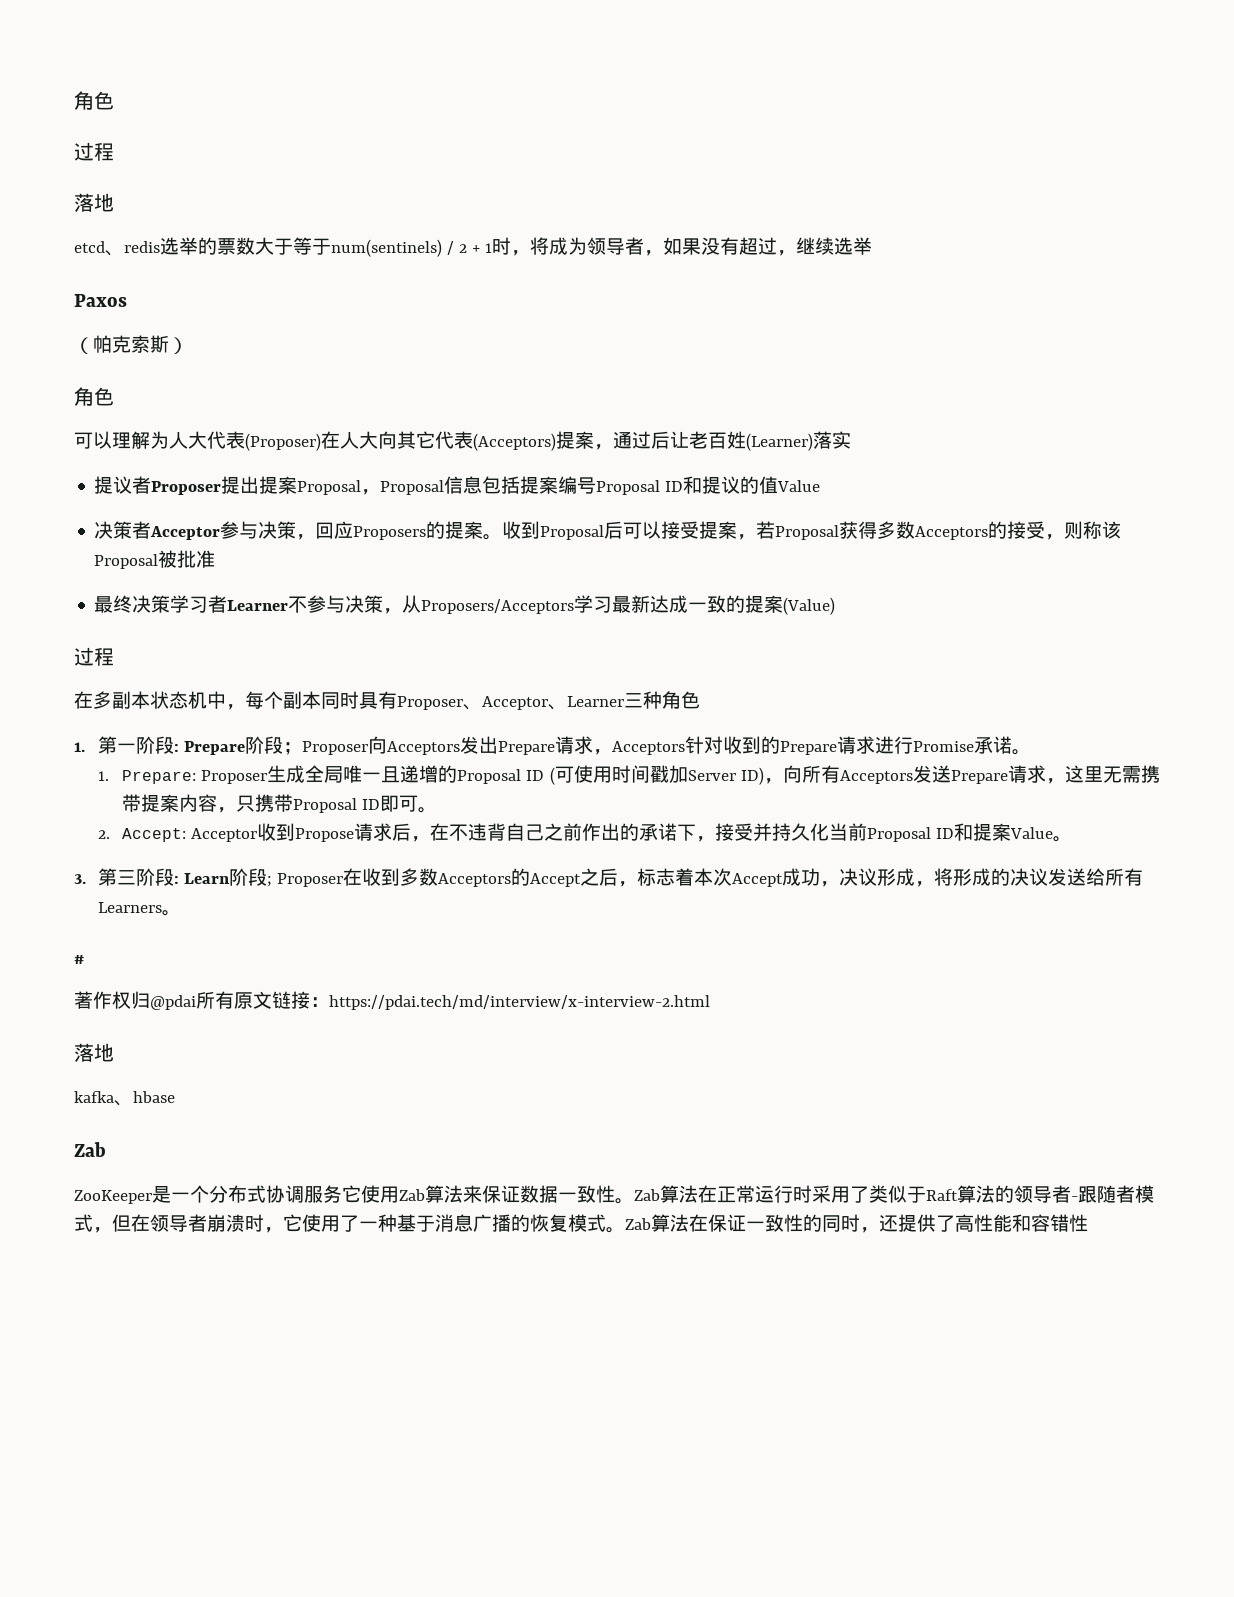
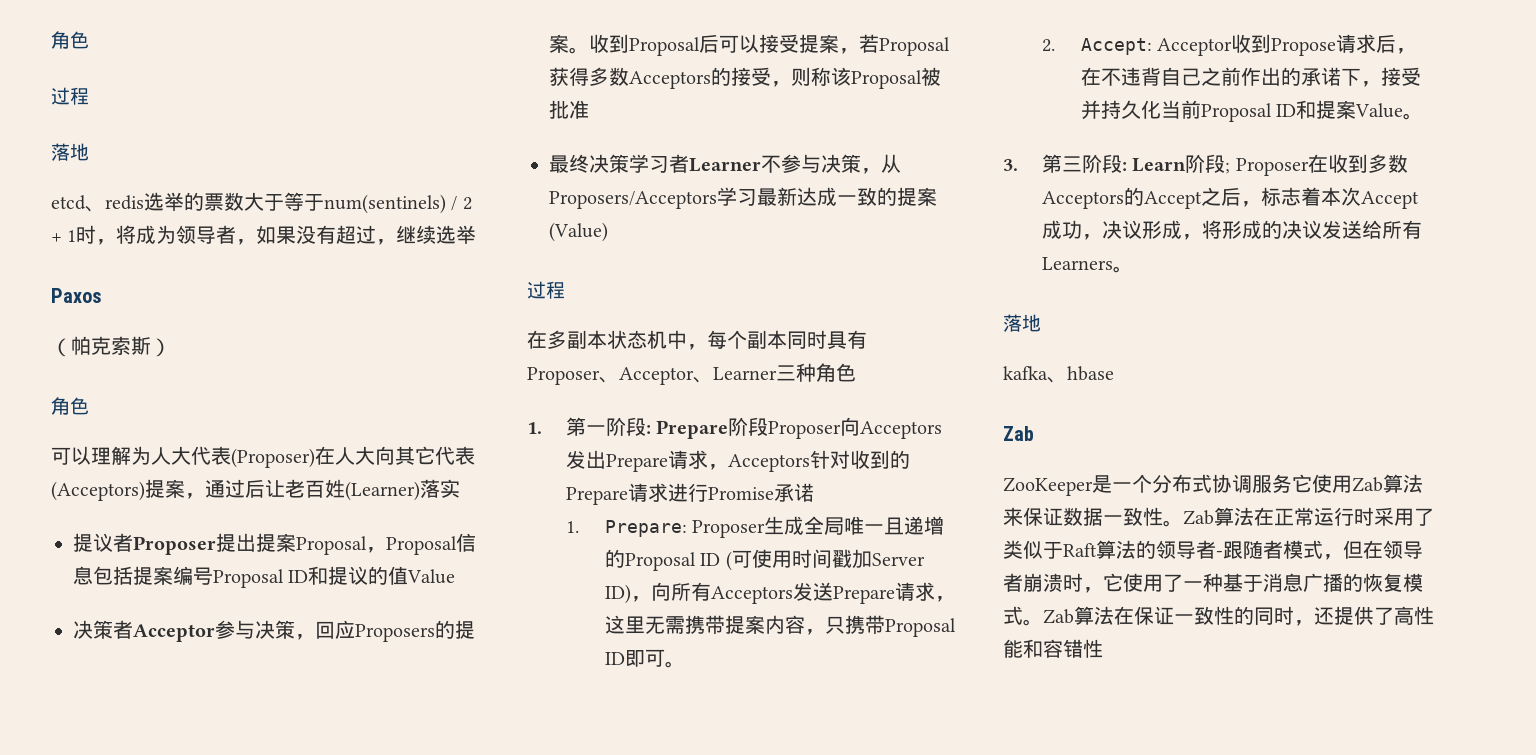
[282,742,302,755] ； -> (769, 426) none
[1011,749,1031,755] 。 -> (814, 492) none
[74,955,84,964] [74,991,710,1010] // # // 著作权归@pdai所有原文链接：https://pdai.tech/md/interview/x-interview-2.html -> (1133, 269) none

